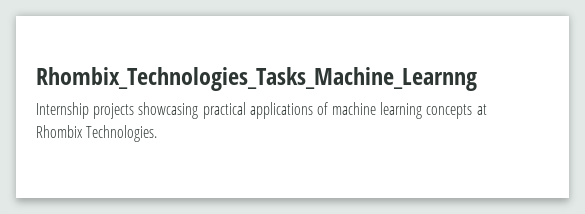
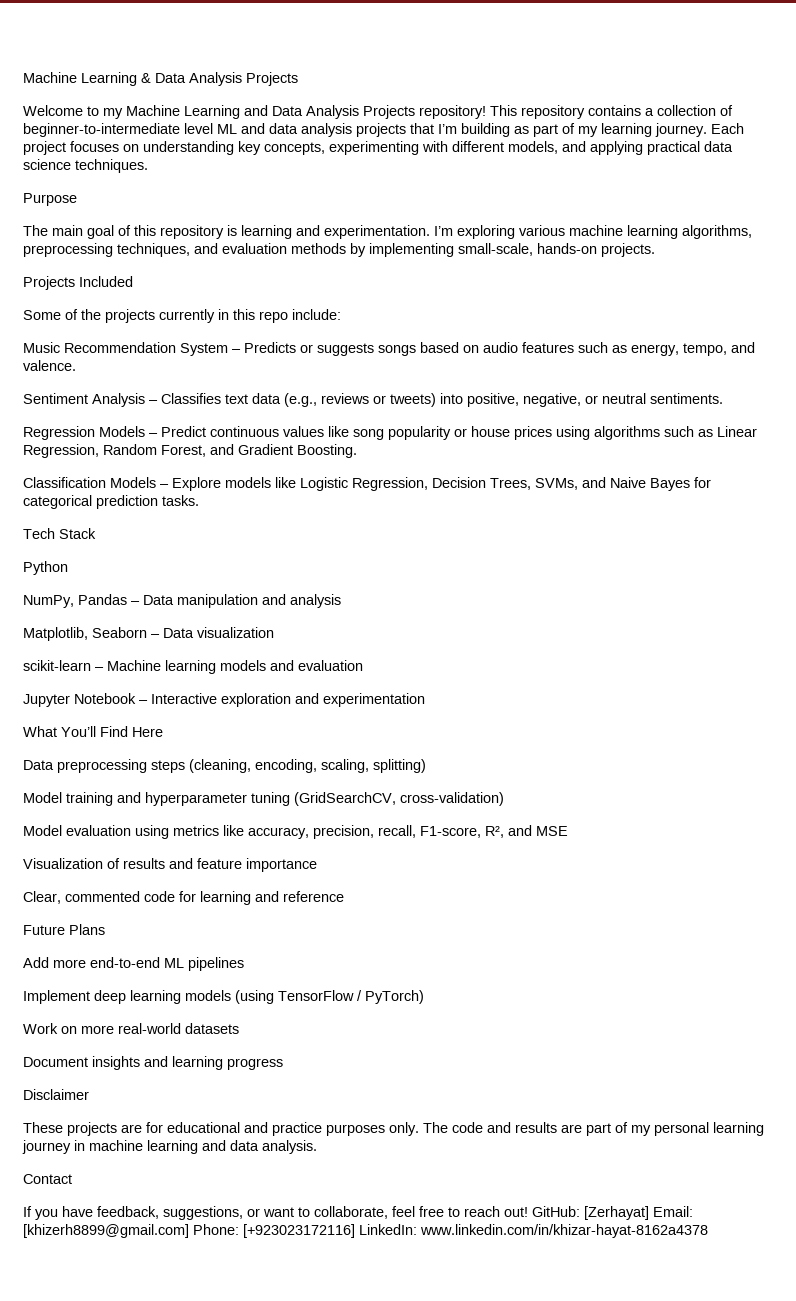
[36,67,477,91] [36,102,487,119] [36,125,158,142] Rhombix_Technologies_Tasks_Machine_Learnng // Internship projects showcasing practical applications of machine learning concepts at Rhombix Technologies. -> [23,72,298,86] [23,105,733,119] [23,123,744,137] [23,141,733,155] [23,159,148,173] [23,193,77,206] [23,225,752,239] [23,243,655,257] [23,276,133,290] [23,309,341,323] [23,342,755,356] [23,360,76,371] [23,393,723,407] [23,426,757,440] [23,444,357,458] [23,477,711,491] [23,495,199,509] [23,528,96,539] [23,561,68,575] [23,594,341,608] [23,627,274,641] [23,660,363,674] [23,693,425,707] [23,726,163,737] [23,759,426,773] [23,792,504,806] [23,825,568,839] [23,858,317,872] [23,891,344,905] [23,924,105,935] [23,957,244,971] [23,990,424,1004] [23,1023,239,1034] [23,1056,283,1070] [23,1089,89,1100] [23,1122,764,1136] [22,1140,317,1154] [23,1174,72,1184] [23,1206,693,1220] [23,1224,708,1238] Machine Learning & Data Analysis Projects // Welcome to my Machine Learning and Data Analysis Projects repository! This repository contains a collection of beginner-to-intermediate level ML and data analysis projects that I’m building as part of my learning journey. Each project focuses on understanding key concepts, experimenting with different models, and applying practical data science techniques. // Purpose // The main goal of this repository is learning and experimentation. I’m exploring various machine learning algorithms, preprocessing techniques, and evaluation methods by implementing small-scale, hands-on projects. // Projects Included // Some of the projects currently in this repo include: // Music Recommendation System – Predicts or suggests songs based on audio features such as energy, tempo, and valence. // Sentiment Analysis – Classifies text data (e.g., reviews or tweets) into positive, negative, or neutral sentiments. // Regression Models – Predict continuous values like song popularity or house prices using algorithms such as Linear Regression, Random Forest, and Gradient Boosting. // Classification Models – Explore models like Logistic Regression, Decision Trees, SVMs, and Naive Bayes for categorical prediction tasks. // Tech Stack // Python // NumPy, Pandas – Data manipulation and analysis // Matplotlib, Seaborn – Data visualization // scikit-learn – Machine learning models and evaluation // Jupyter Notebook – Interactive exploration and experimentation // What You’ll Find Here // Data preprocessing steps (cleaning, encoding, scaling, splitting) // Model training and hyperparameter tuning (GridSearchCV, cross-validation) // Model evaluation using metrics like accuracy, precision, recall, F1-score, R², and MSE // Visualization of results and feature importance // Clear, commented code for learning and reference // Future Plans // Add more end-to-end ML pipelines // Implement deep learning models (using TensorFlow / PyTorch) // Work on more real-world datasets // Document insights and learning progress // Disclaimer // These projects are for educational and practice purposes only. The code and results are part of my personal learning journey in machine learning and data analysis. // Contact // If you have feedback, suggestions, or want to collaborate, feel free to reach out! GitHub: [Zerhayat] Email: [khizerh8899@gmail.com] Phone: [+923023172116] LinkedIn: www.linkedin.com/in/khizar-hayat-8162a4378

